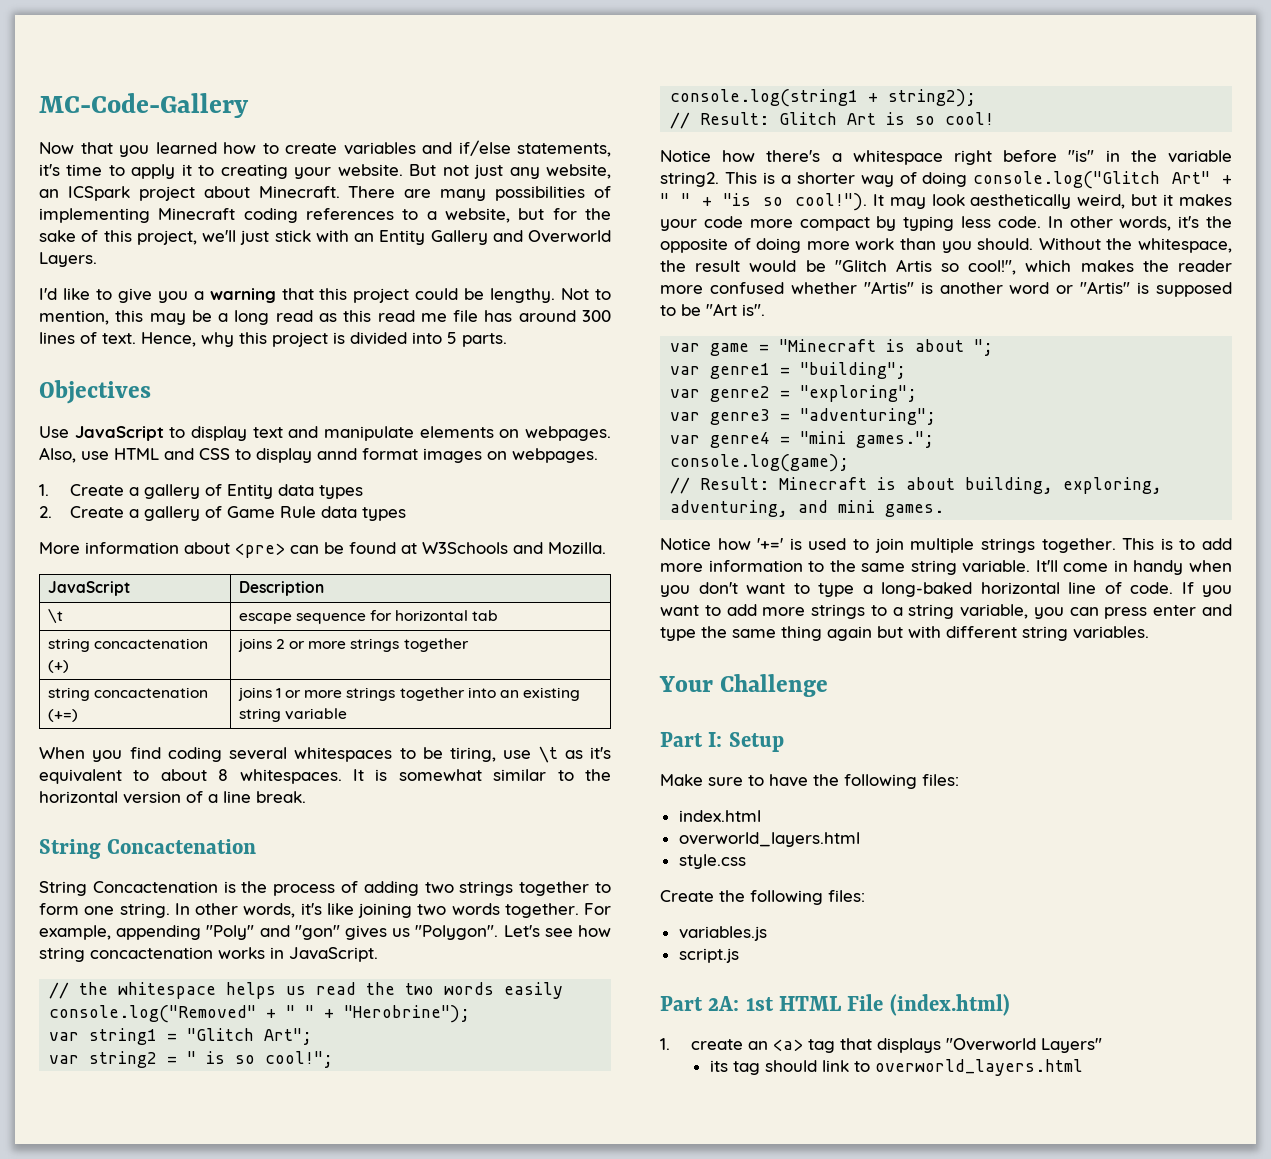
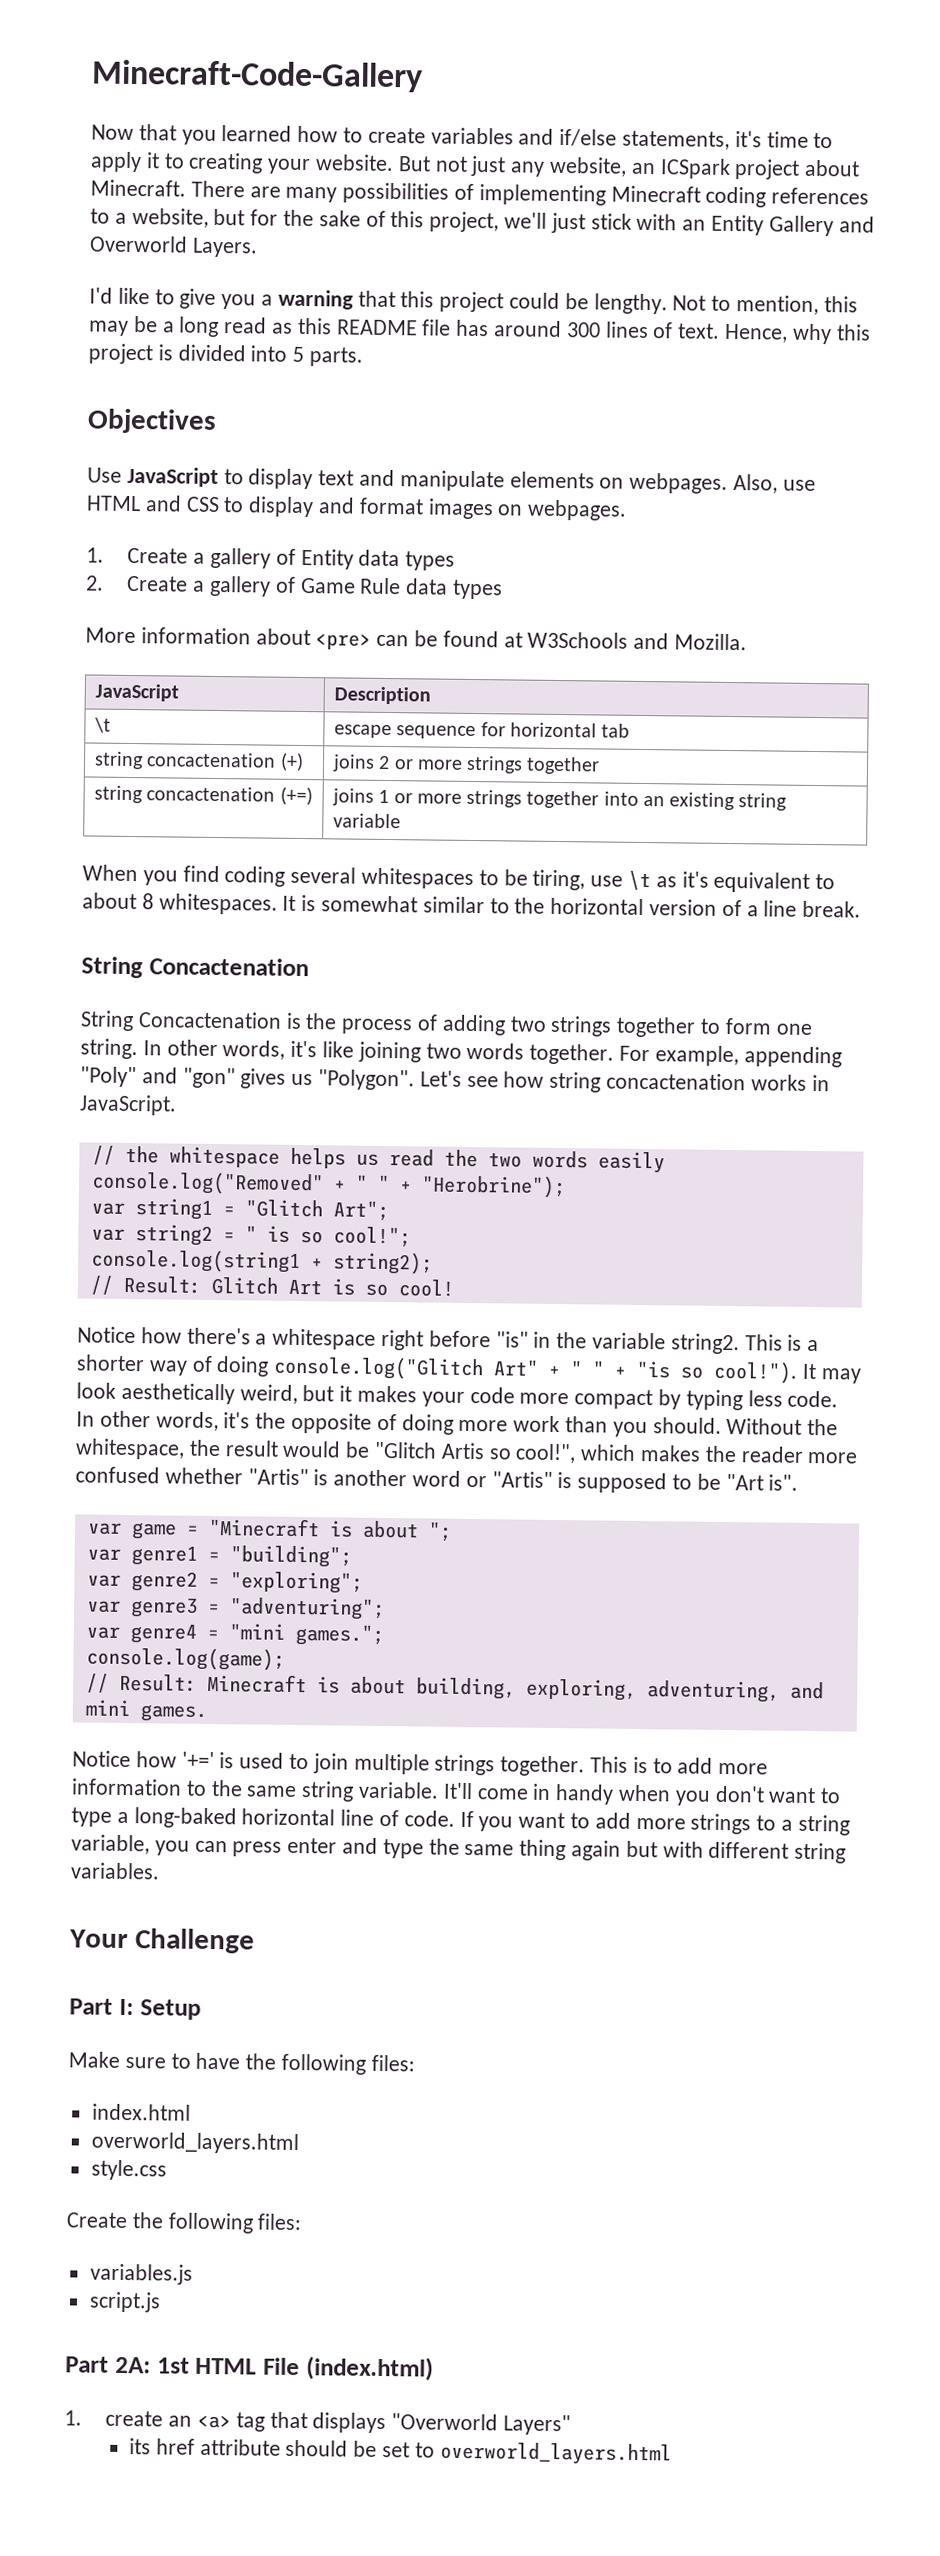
[39,93,249,118] MC-Code-Gallery -> [91,59,423,93] Minecraft-Code-Gallery
[377,310,447,322] read me -> [336,319,418,336] README
[317,448,357,460] annd -> [318,497,356,514] and
[732,1060,849,1075] tag should link -> [155,2438,410,2458] href attribute should be set

